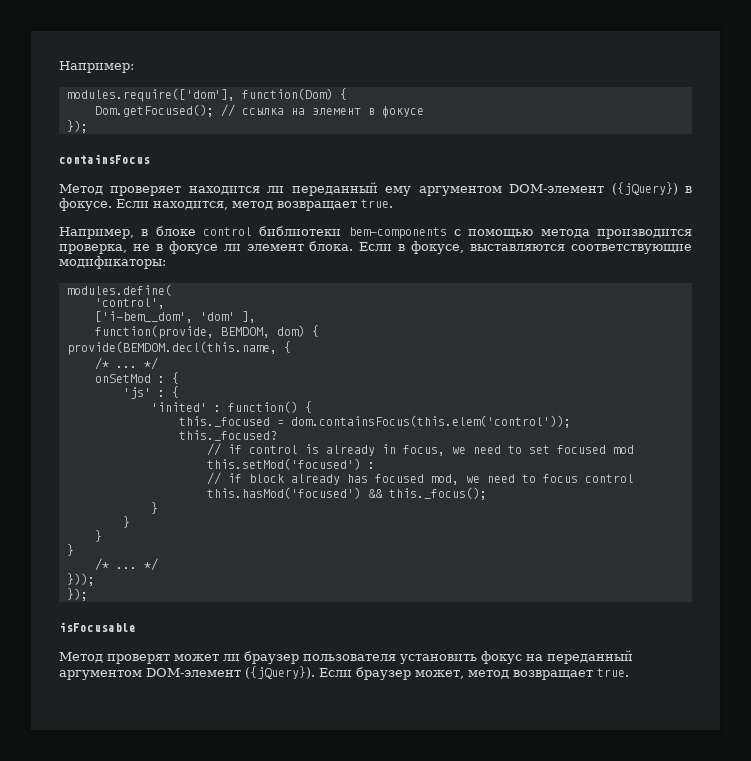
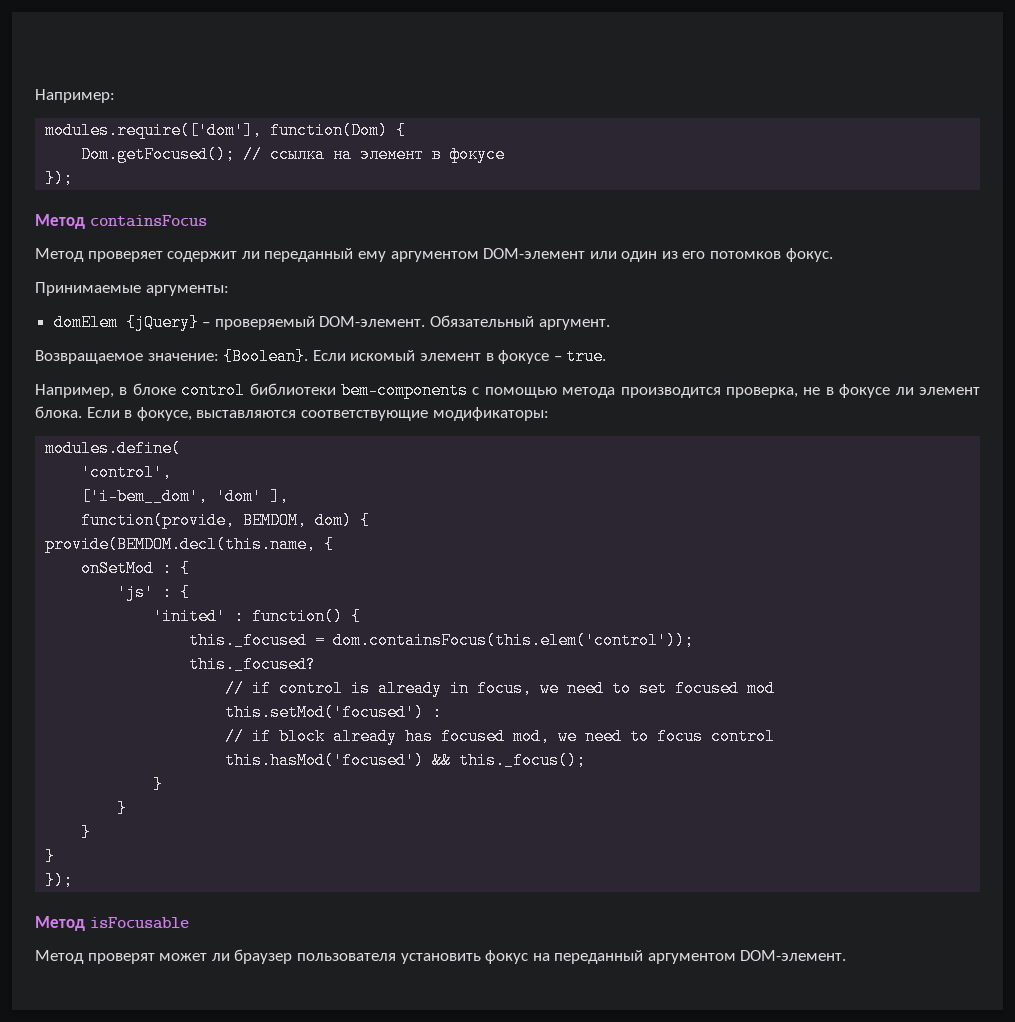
(88, 126) none -> [35,214,85,229] Метод
[188,186,260,195] находится -> [167,251,238,262] содержит
[611,182,693,195] [59,198,357,211] ({jQuery}) в фокусе. Если находится, метод возвращает -> [589,248,833,262] [35,282,229,296] [53,314,610,331] [35,348,562,365] или один из его потомков фокус. // Принимаемые аргументы: // domElem {jQuery} – проверяемый DOM-элемент. Обязательный аргумент. // Возвращаемое значение: {Boolean}. Если искомый элемент в фокусе –
[94,357,158,370] // /* ... */ -> (335, 544) none
[94,558,158,571] [66,573,95,586] [66,588,88,601] // /* ... */ // })); // }); // -> [45,872,74,889] [35,916,85,931] // }); // Метод
[146,666,629,680] DOM-элемент ({jQuery}). Если браузер может, метод возвращает true. -> [740,950,847,961] DOM-элемент.

